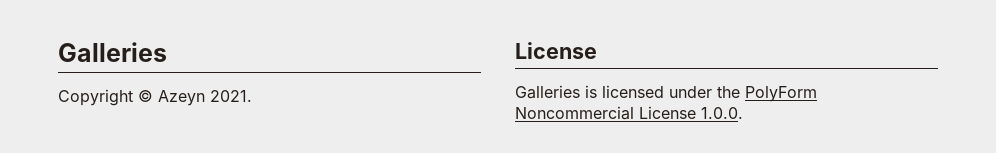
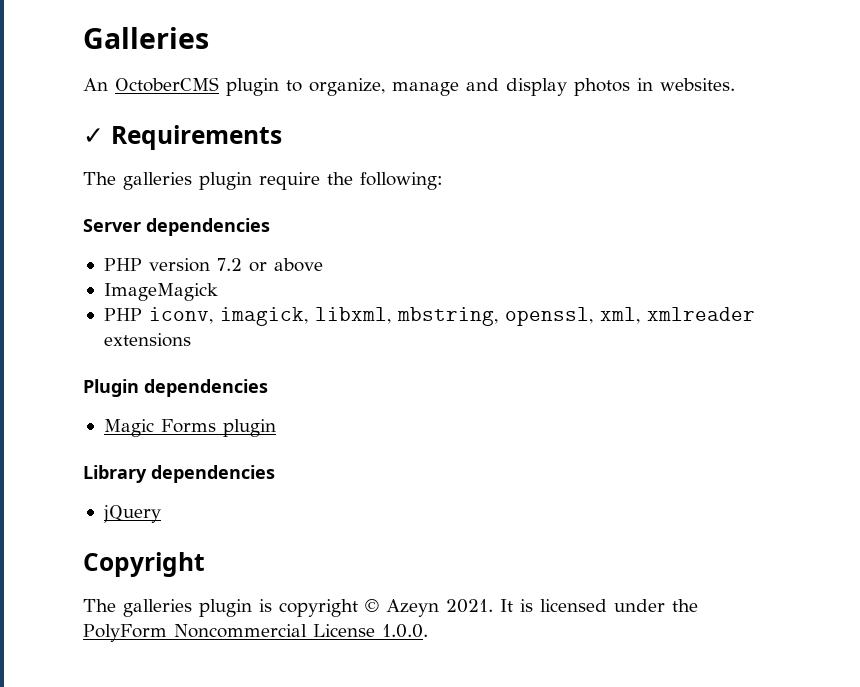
[58,89,133,106] Copyright -> [83,77,735,96] [83,125,282,150] [83,172,443,190] [83,218,270,236] [103,258,323,272] [103,283,218,301] [103,307,755,326] [103,333,191,347] [83,379,268,397] [103,419,276,437] [83,465,275,483] [102,505,161,523] [83,552,205,577] [83,599,358,617] An OctoberCMS plugin to organize, manage and display photos in websites. // ✓ Requirements // The galleries plugin require the following: // Server dependencies // PHP version 7.2 or above // ImageMagick // PHP iconv, imagick, libxml, mbstring, openssl, xml, xmlreader extensions // Plugin dependencies // Magic Forms plugin // Library dependencies // jQuery // Copyright // The galleries plugin is copyright
[515,42,597,59] [515,85,580,99] // License // Galleries -> [500,599,513,612] It

